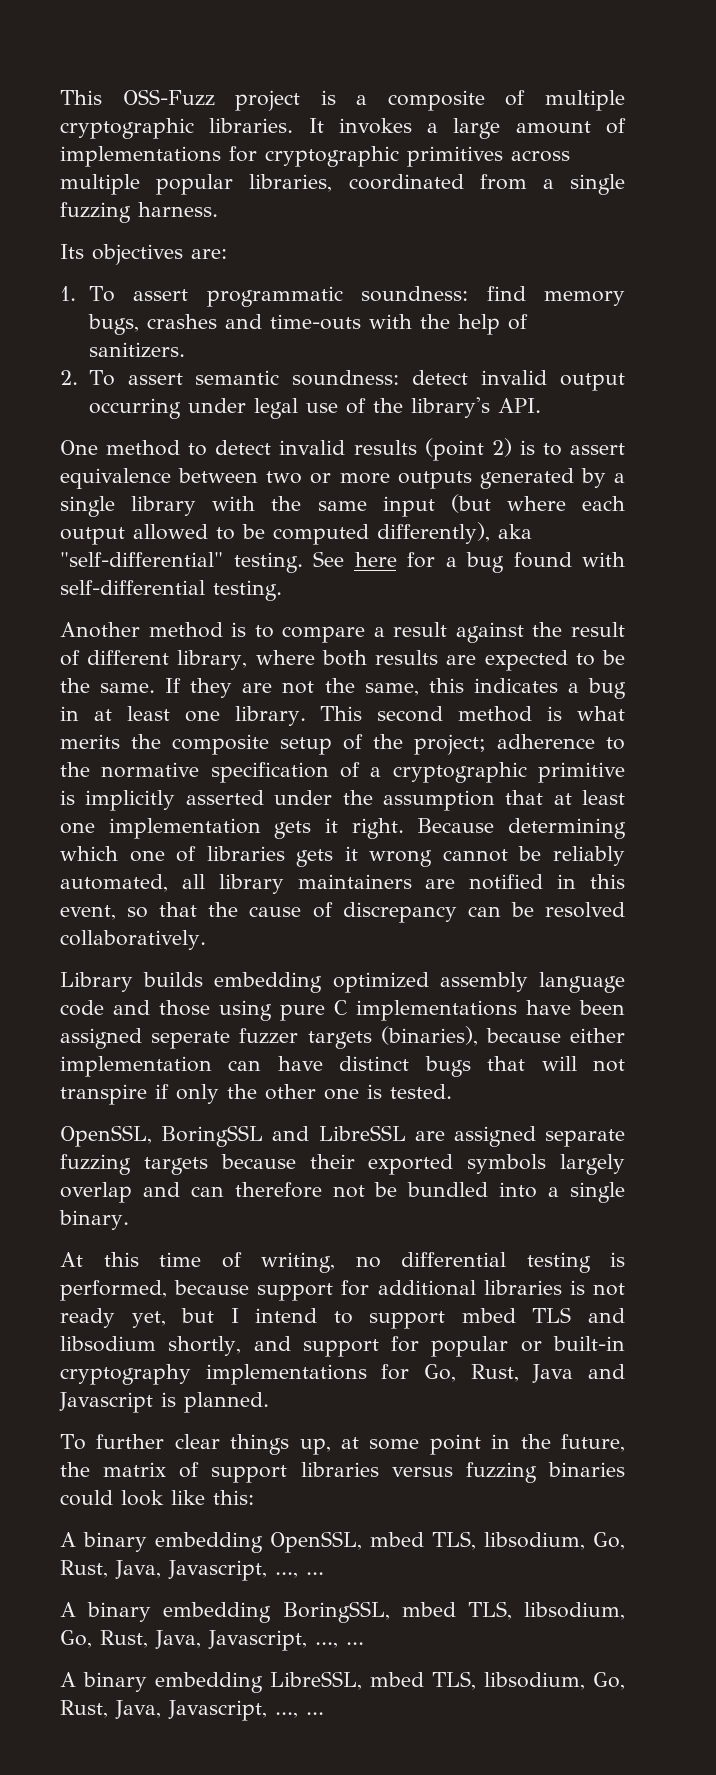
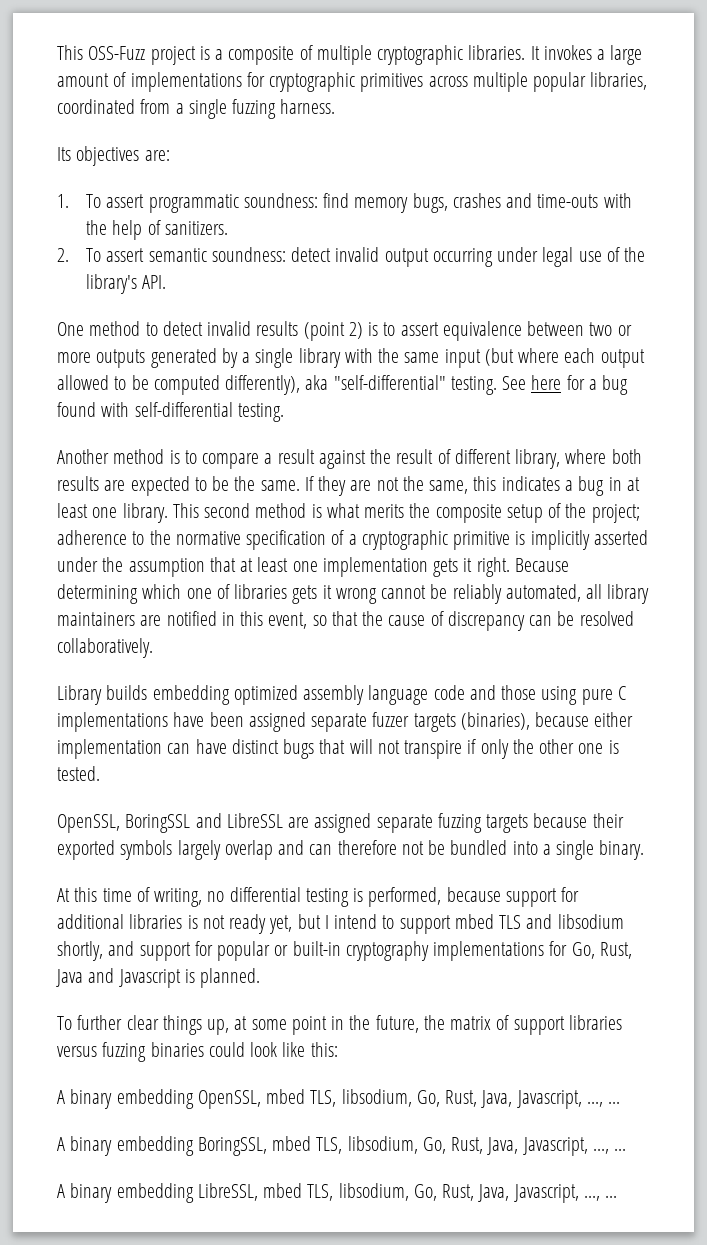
[151,1031,231,1049] seperate -> [311,713,368,732] separate

